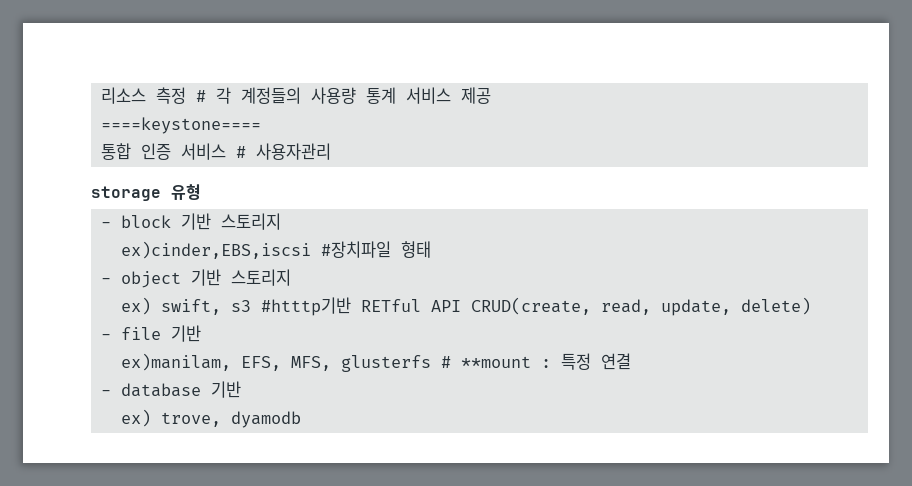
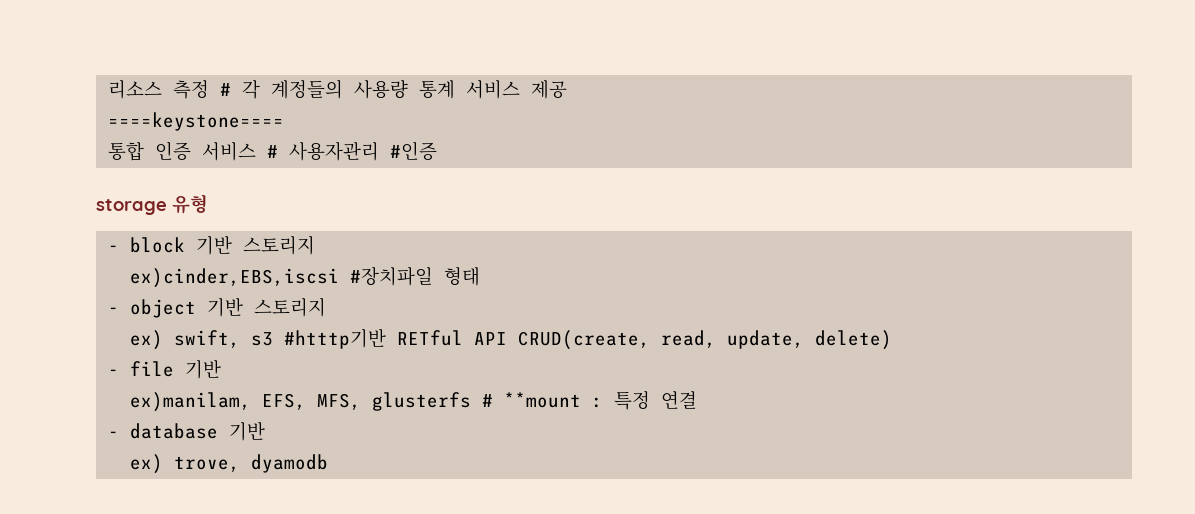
(331, 151) none -> [390,141,437,160] #인증

